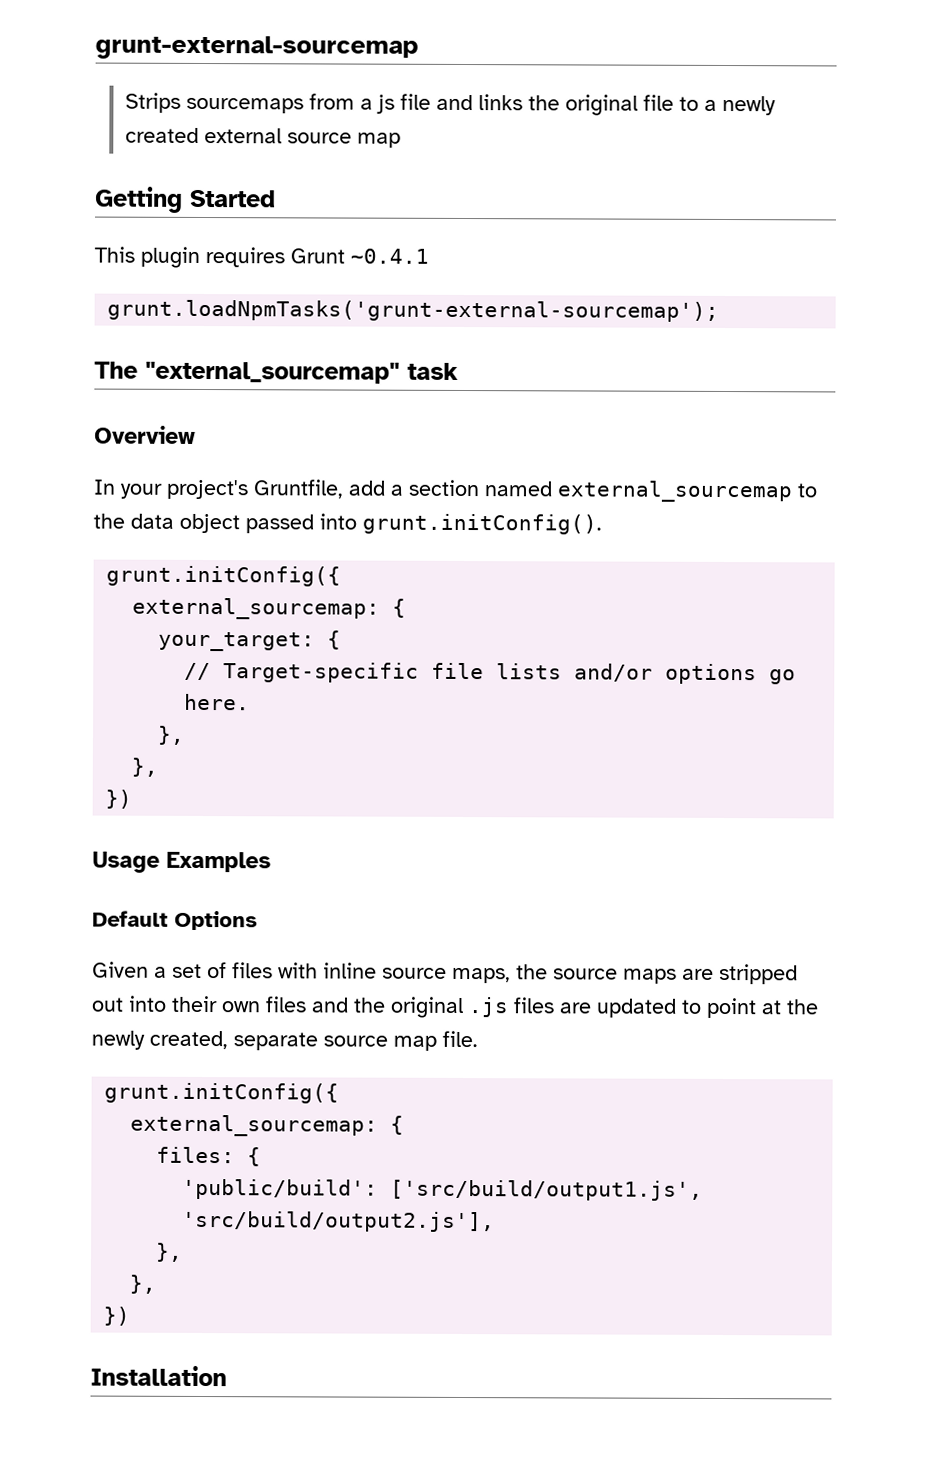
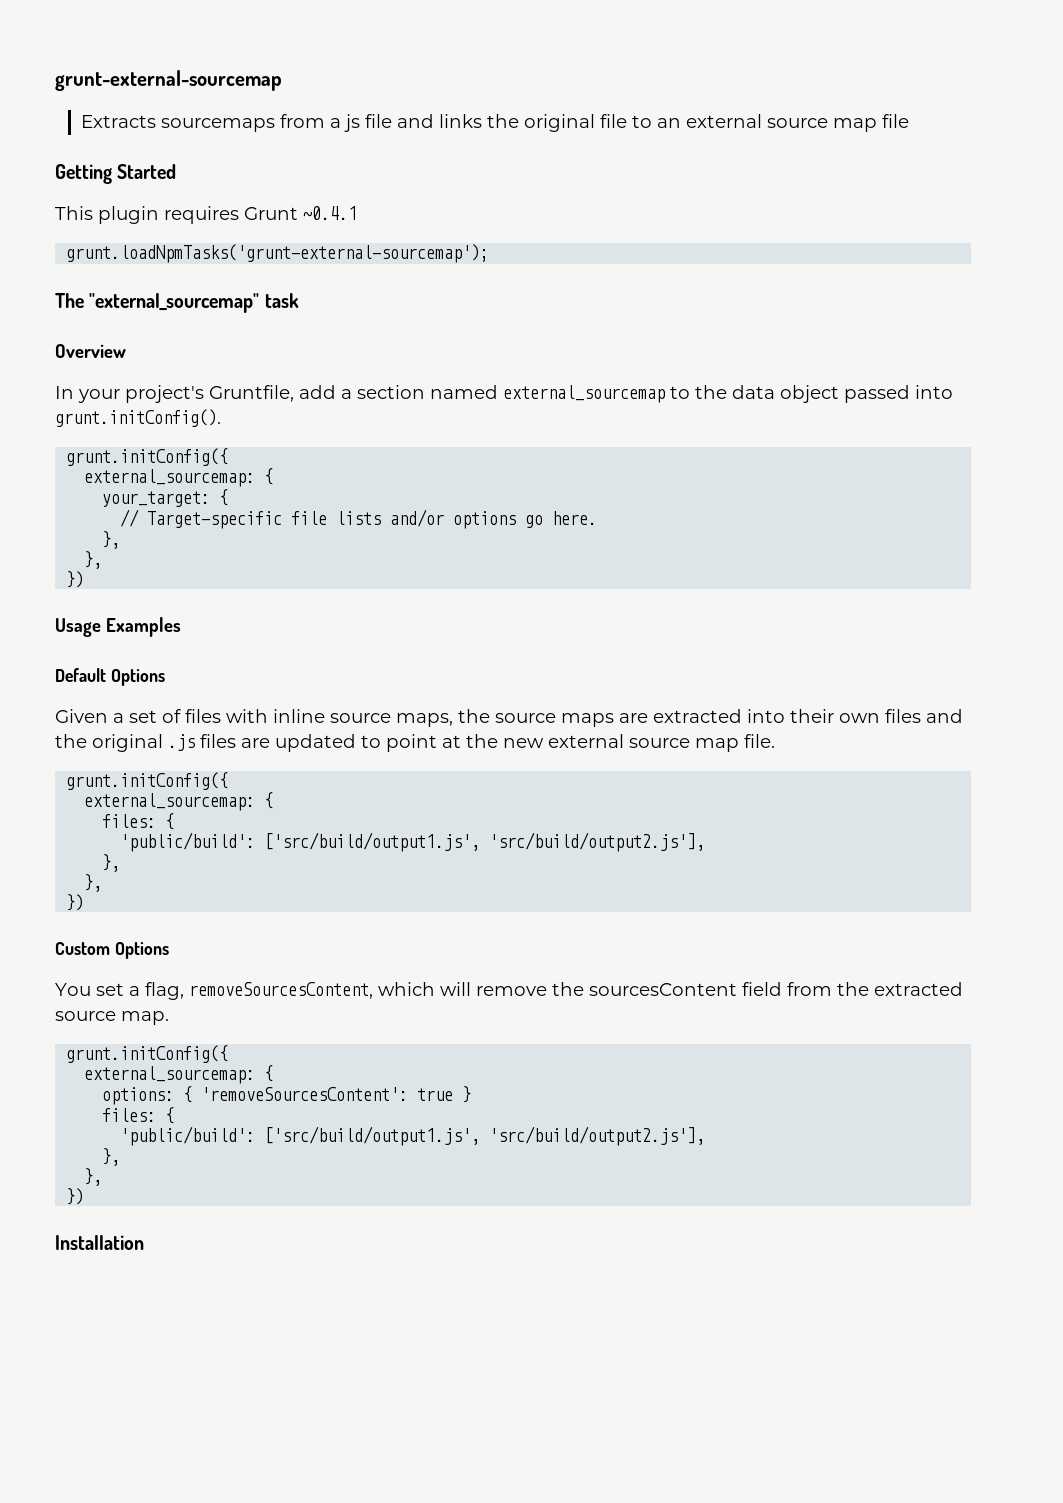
[124,92,181,113] Strips -> [80,115,156,128] Extracts
[703,95,776,116] [124,127,401,148] a newly created external source map -> [656,114,909,132] an external source map file
[719,963,798,985] [91,997,124,1012] stripped out -> [653,709,742,723] extracted
[91,1030,318,1051] newly created, separate -> [503,734,624,748] new external
(131, 1316) none -> [55,942,169,959] [55,982,963,1000] [55,1011,169,1025] [66,1045,229,1063] [84,1065,274,1084] [102,1086,472,1105] [102,1107,175,1124] [120,1126,706,1146] [102,1148,121,1166] [84,1168,103,1186] [66,1188,85,1205] // Custom Options // You set a flag, removeSourcesContent, which will remove the sourcesContent field from the extracted source map. // grunt.initConfig({ // external_sourcemap: { // options: { 'removeSourcesContent': true } // files: { // 'public/build': ['src/build/output1.js', 'src/build/output2.js'], // }, // }, // })

